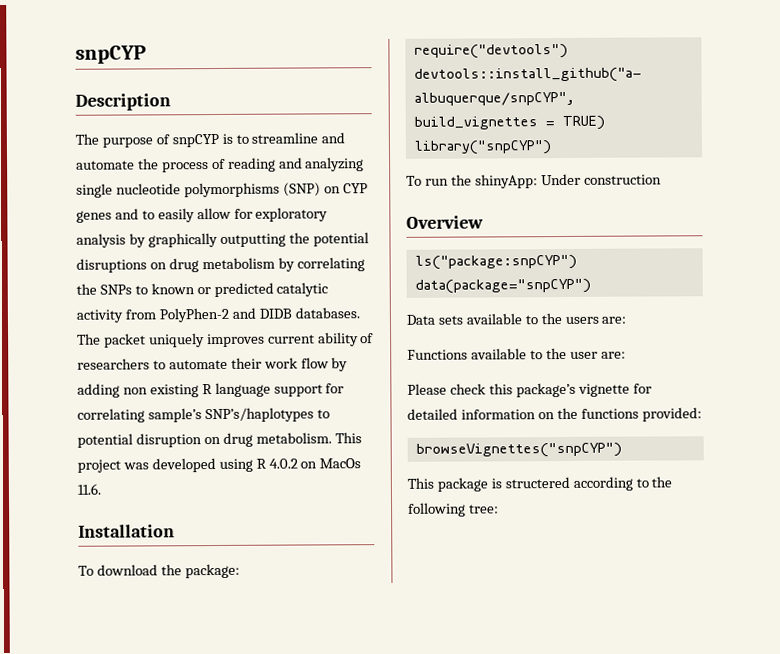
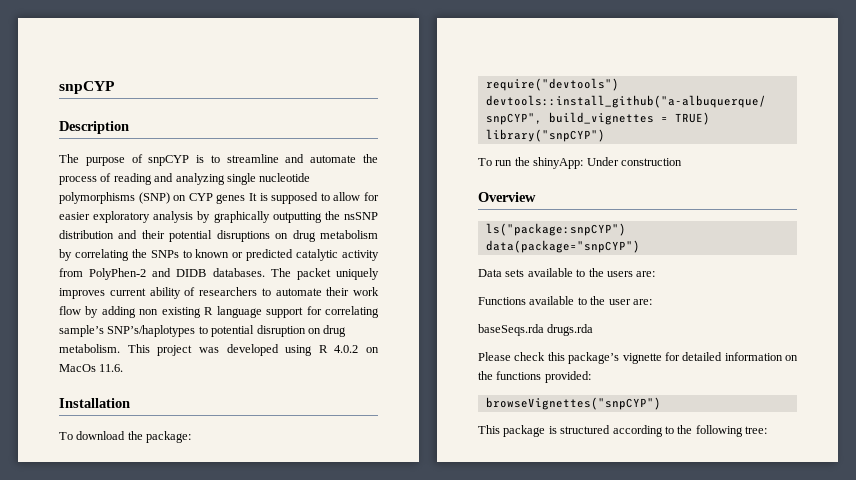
[114,208,195,223] and to easily -> [248,192,330,204] It is supposed to
(253, 213) none -> [59,212,90,220] easier
(310, 238) none -> [344,212,378,220] [59,230,165,239] nsSNP distribution and their
(626, 355) none -> [478,324,594,336] // baseSeqs.rda drugs.rda
[504,476,570,489] structered -> [560,425,611,434] structured

